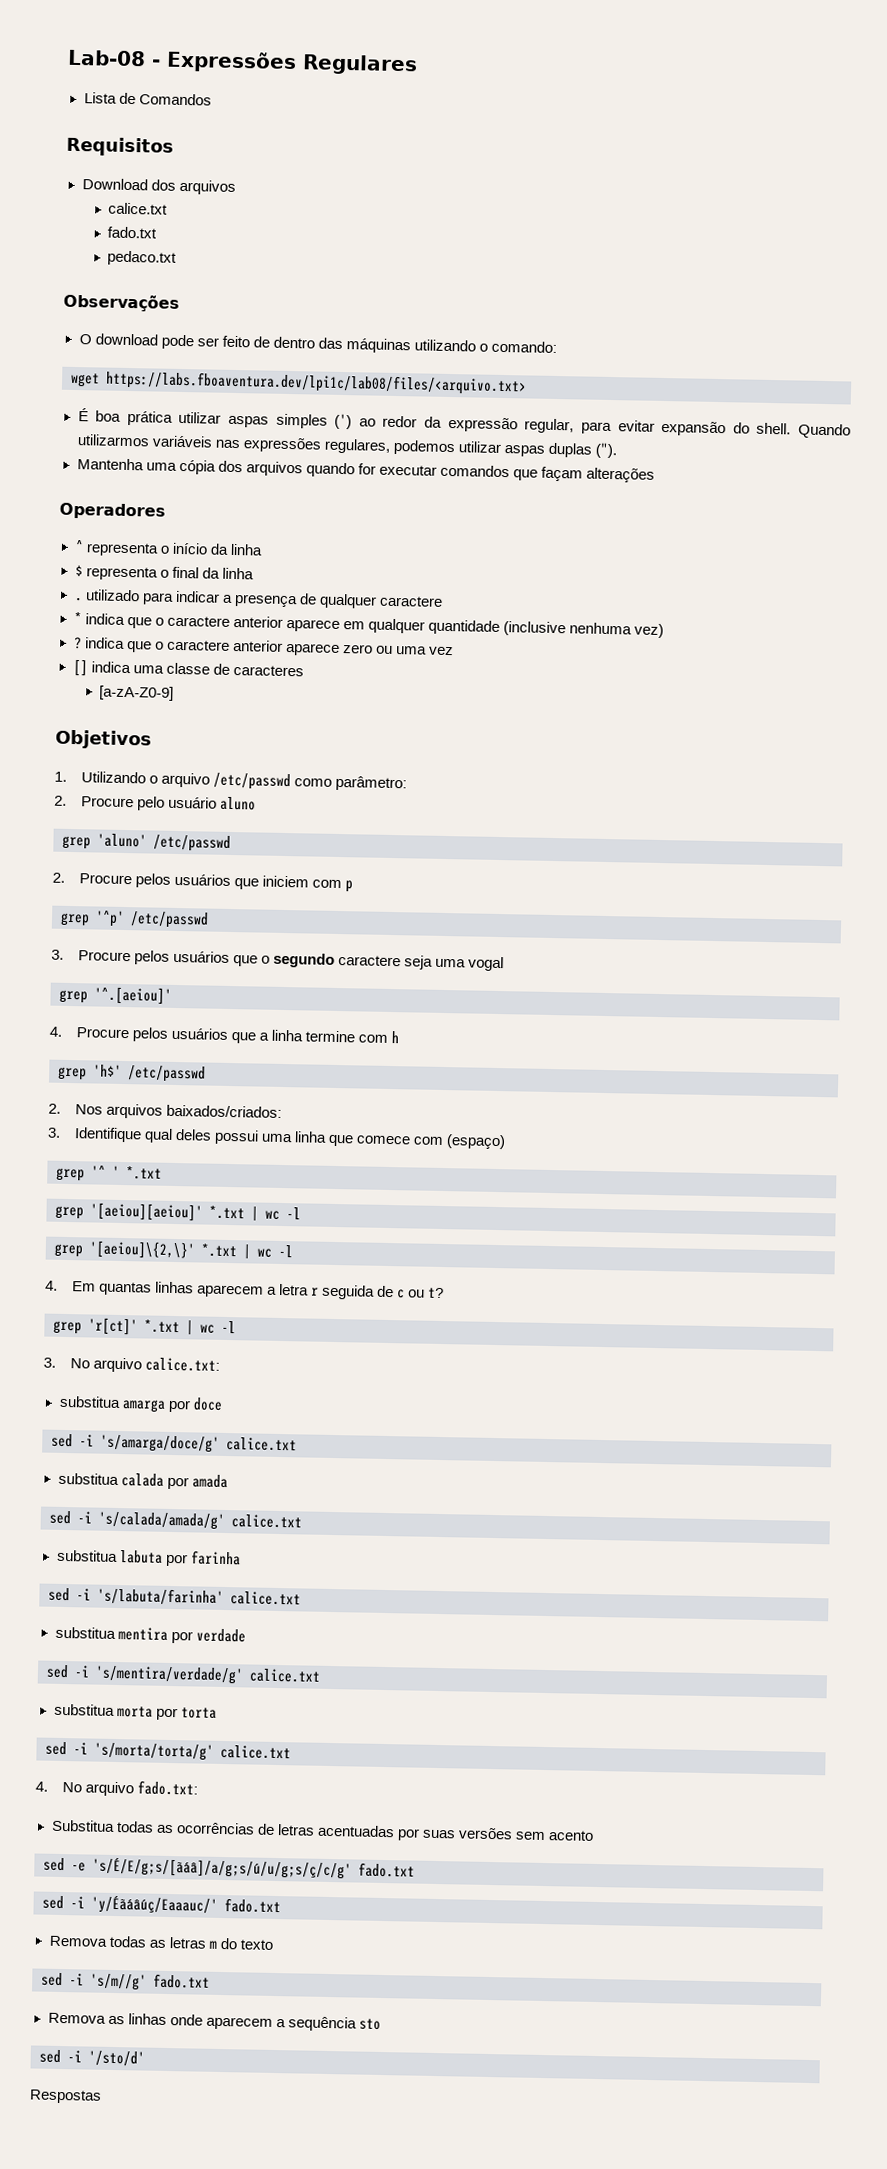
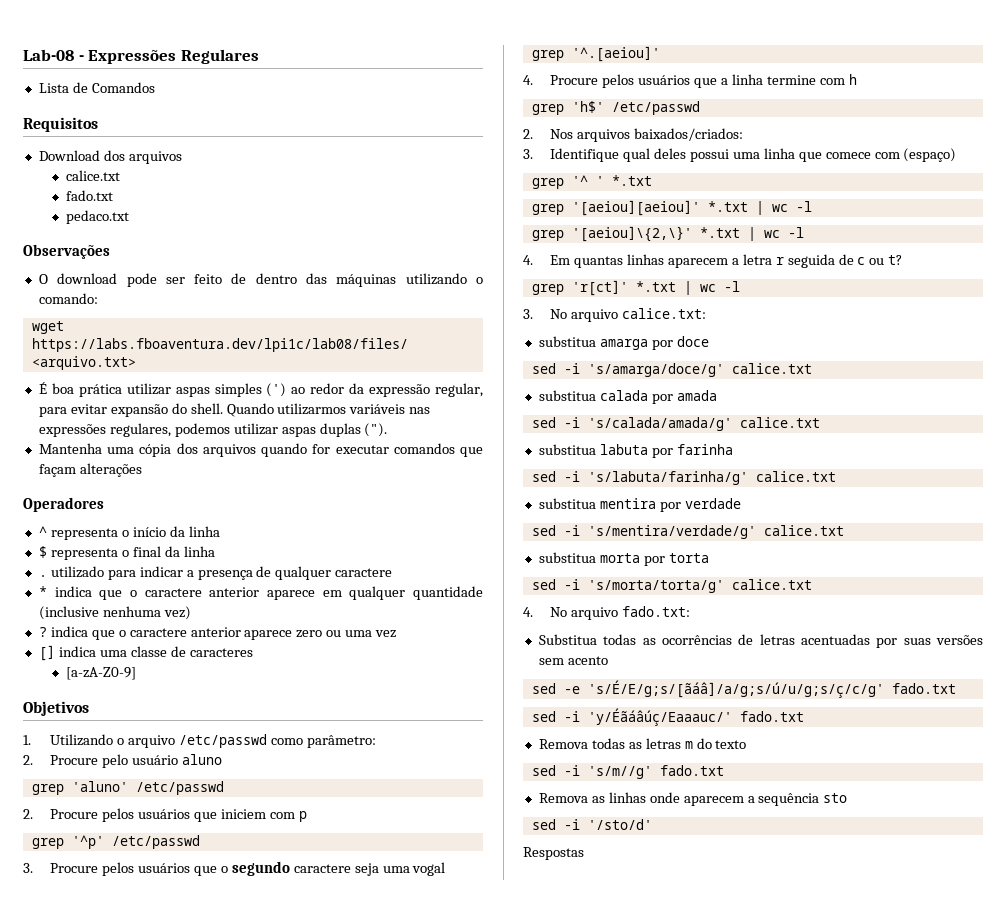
[97,1587,224,1606] 's/labuta/farinha' -> [587,471,748,485] 's/labuta/farinha/g'

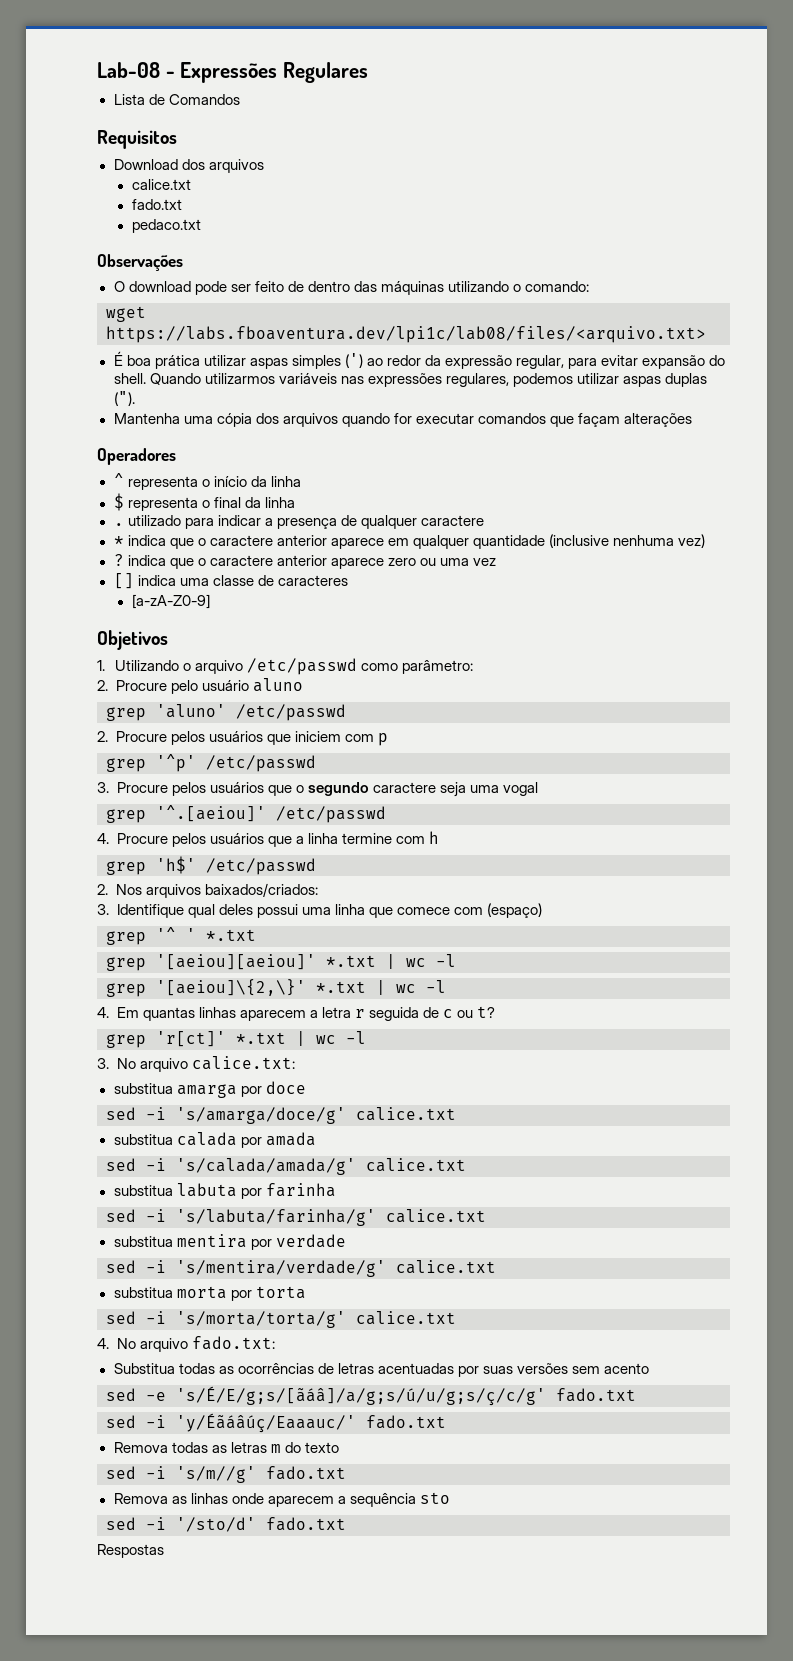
(660, 54) none -> [276,806,386,823] /etc/passwd
(652, 824) none -> [266,1517,346,1531] fado.txt

